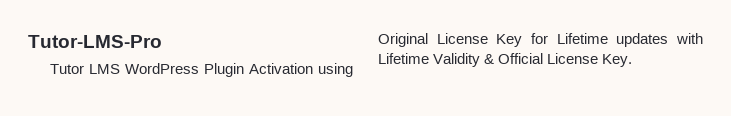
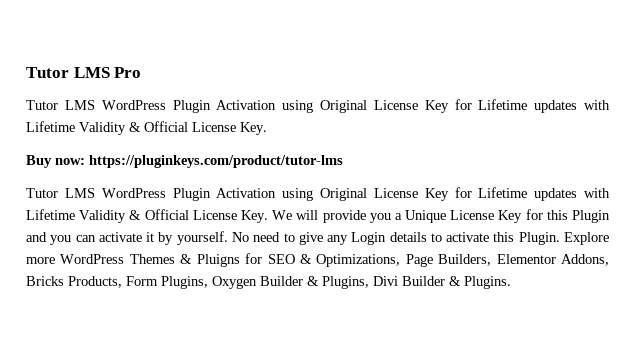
[28,35,162,48] Tutor-LMS-Pro -> [26,67,142,78] Tutor LMS Pro
(633, 60) none -> [26,155,343,168] [26,187,610,201] [26,209,610,223] [26,231,609,245] [26,253,609,267] [26,276,511,289] // Buy now: https://pluginkeys.com/product/tutor-lms // Tutor LMS WordPress Plugin Activation using Original License Key for Lifetime updates with Lifetime Validity & Official License Key. We will provide you a Unique License Key for this Plugin and you can activate it by yourself. No need to give any Login details to activate this Plugin. Explore more WordPress Themes & Pluigns for SEO & Optimizations, Page Builders, Elementor Addons, Bricks Products, Form Plugins, Oxygen Builder & Plugins, Divi Builder & Plugins.

